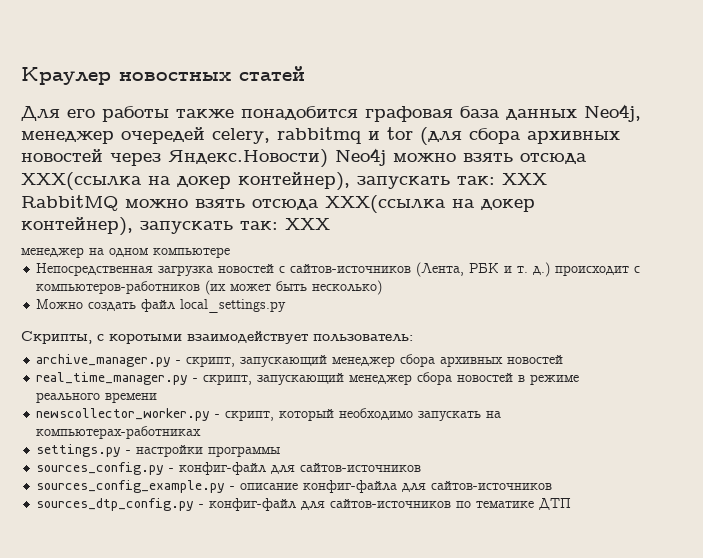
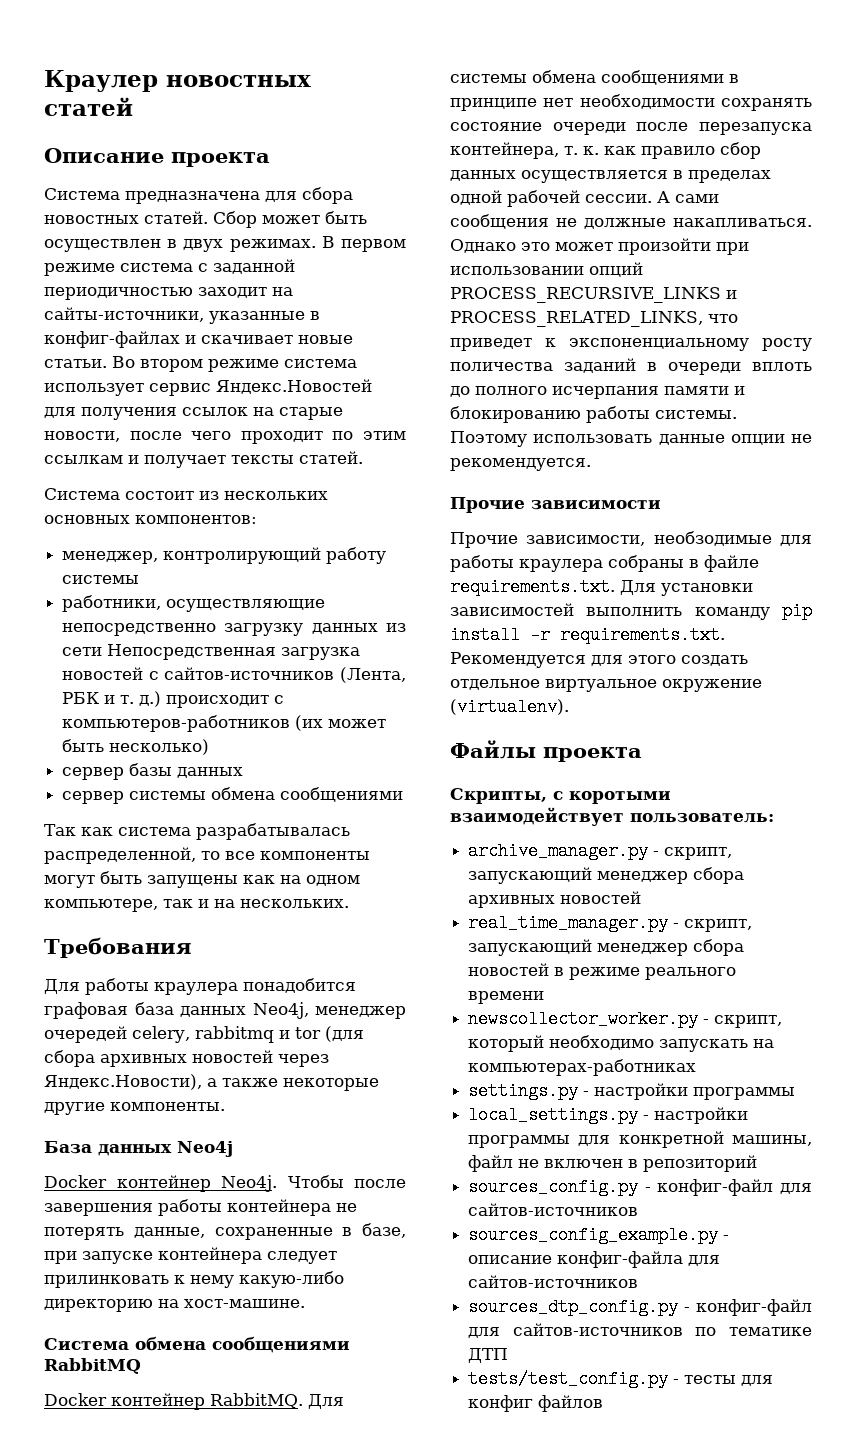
[21,104,641,122] [21,127,620,145] [21,148,587,168] [21,172,547,191] [21,195,535,213] [21,217,330,236] [21,247,230,258] Для его работы также понадобится графовая база данных Neo4j, менеджер очередей celery, rabbitmq и tor (для сбора архивных новостей через Яндекс.Новости) Neo4j можно взять отсюда ХХХ(ссылка на докер контейнер), запускать так: ХХХ RabbitMQ можно взять отсюда ХХХ(ссылка на докер контейнер), запускать так: ХХХ // менеджер на одном компьютере // -> [44,148,270,167] [44,187,353,204] [44,211,367,228] [44,236,406,252] [44,259,295,276] [44,287,293,300] [44,307,320,324] [44,331,353,348] [44,356,357,372] [44,379,372,396] [44,407,343,420] [44,431,406,444] [44,451,363,468] [44,488,328,500] [44,515,257,524] [62,547,387,564] [62,575,140,584] [62,595,326,612] [62,623,407,636] [62,647,103,656] Описание проекта // Система предназначена для сбора новостных статей. Сбор может быть осуществлен в двух режимах. В первом режиме система с заданной периодичностью заходит на сайты-источники, указанные в конфиг-файлах и скачивает новые статьи. Во втором режиме система использует сервис Яндекс.Новостей для получения ссылок на старые новости, после чего проходит по этим ссылкам и получает тексты статей. // Система состоит из нескольких основных компонентов: // менеджер, контролирующий работу системы // работники, осуществляющие непосредственно загрузку данных из сети
[36,299,287,313] Можно создать файл local_settings.py -> [62,763,244,780] [62,787,404,804] [44,823,350,840] [44,847,370,864] [44,871,360,888] [44,899,349,912] [44,937,192,958] [44,978,356,995] [44,1002,406,1019] [44,1026,364,1043] [44,1050,329,1067] [44,1074,379,1091] [44,1102,225,1115] [44,1141,233,1157] [44,1175,406,1192] [44,1199,357,1216] [44,1223,406,1240] [44,1247,337,1264] [44,1271,344,1288] [44,1299,305,1312] [44,1336,350,1353] [44,1358,141,1374] [44,1393,344,1410] [450,70,739,85] [450,94,812,111] [450,122,812,135] [450,142,761,159] [450,170,771,183] [450,190,719,207] [450,214,812,229] [450,238,749,255] [450,262,643,277] [450,287,737,303] [450,311,738,327] [450,338,812,351] [450,358,812,375] [450,386,745,399] [450,406,737,423] [450,431,812,447] [450,458,591,471] [450,497,661,513] [450,531,812,548] [450,555,759,572] [450,578,753,596] [450,602,812,620] [450,626,725,644] [450,652,748,668] [450,679,762,692] [450,698,569,716] [450,740,642,762] сервер базы данных // сервер системы обмена сообщениями // Так как система разрабатывалась распределенной, то все компоненты могут быть запущены как на одном компьютере, так и на нескольких. // Требования // Для работы краулера понадобится графовая база данных Neo4j, менеджер очередей celery, rabbitmq и tor (для сбора архивных новостей через Яндекс.Новости), а также некоторые другие компоненты. // База данных Neo4j // Docker контейнер Neo4j. Чтобы после завершения работы контейнера не потерять данные, сохраненные в базе, при запуске контейнера следует прилинковать к нему какую-либо директорию на хост-машине. // Система обмена сообщениями RabbitMQ // Docker контейнер RabbitMQ. Для системы обмена сообщениями в принципе нет необходимости сохранять состояние очереди после перезапуска контейнера, т. к. как правило сбор данных осуществляется в пределах одной рабочей сессии. А сами сообщения не должные накапливаться. Однако это может произойти при использовании опций PROCESS_RECURSIVE_LINKS и PROCESS_RELATED_LINKS, что приведет к экспоненциальному росту поличества заданий в очереди вплоть до полного исчерпания памяти и блокированию работы системы. Поэтому использовать данные опции не рекомендуется. // Прочие зависимости // Прочие зависимости, необзодимые для работы краулера собраны в файле requirements.txt. Для установки зависимостей выполнить команду pip install -r requirements.txt. Рекомендуется для этого создать отдельное виртуальное окружение (virtualenv). // Файлы проекта
(281, 451) none -> [468,1106,749,1124] [468,1131,812,1148] [468,1155,758,1172] // local_settings.py - настройки программы для конкретной машины, файл не включен в репозиторий
(572, 504) none -> [468,1370,774,1388] [468,1395,604,1412] // tests/test_config.py - тесты для конфиг файлов

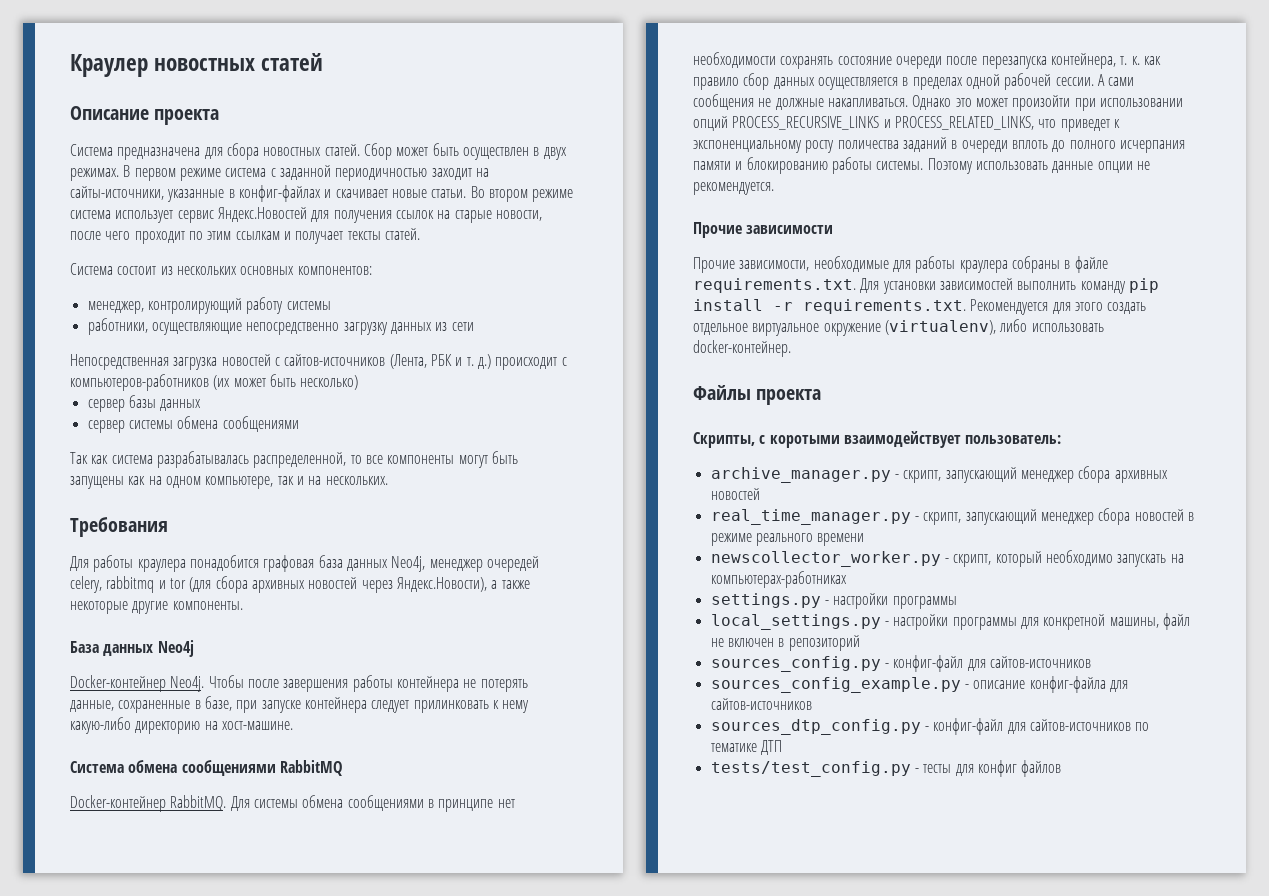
(103, 651) none -> (474, 326) //
[44,1175,211,1192] Docker контейнер -> [70,675,166,692] Docker-контейнер
[44,1393,205,1410] Docker контейнер -> [70,795,166,812] Docker-контейнер
[653,531,772,546] необзодимые -> [813,256,889,272] необходимые
[450,698,569,716] (virtualenv). -> [884,319,1104,335] [693,340,791,357] (virtualenv), либо использовать docker-контейнер.

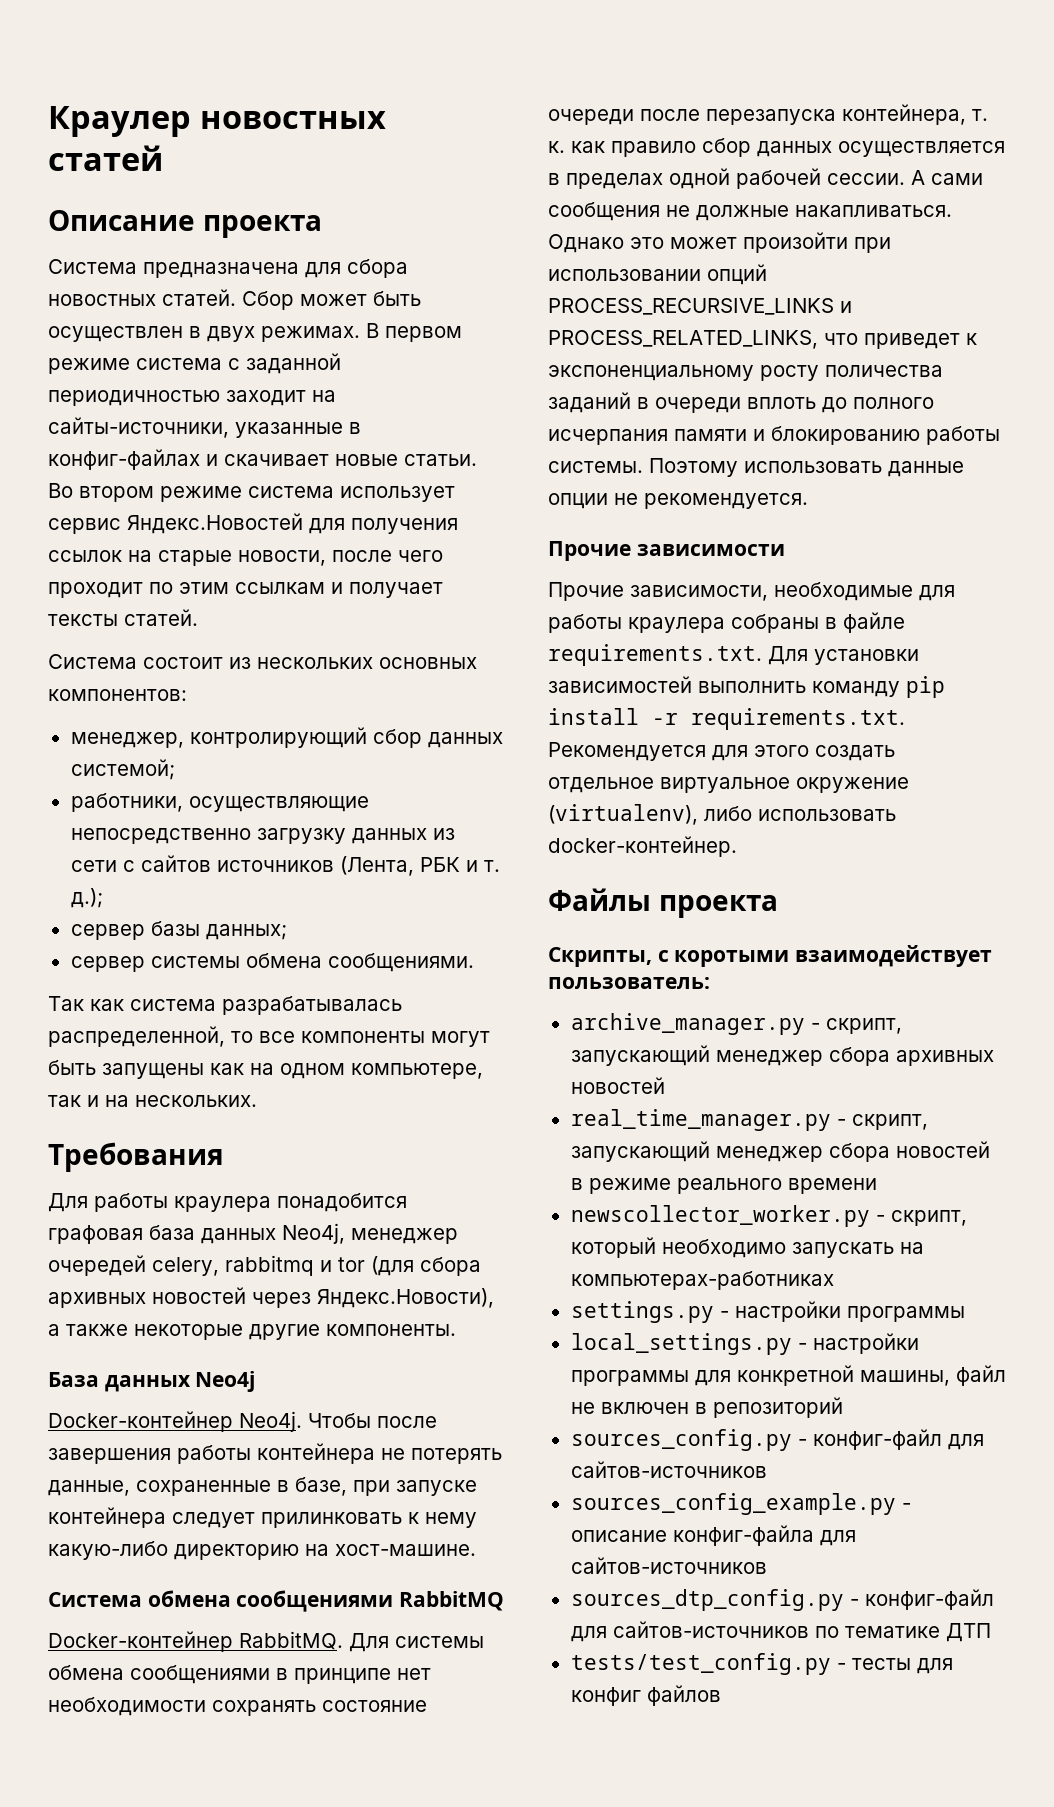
[246,297,331,314] работу системы -> [372,729,503,748] [70,759,175,780] сбор данных системой;
[70,354,567,370] [70,374,359,391] // Непосредственная загрузка новостей с сайтов-источников (Лента, РБК и т. д.) происходит с компьютеров-работников (их может быть несколько) -> [122,855,500,876] [70,888,103,908] с сайтов источников (Лента, РБК и т. д.);
[160,399,202,411] данных -> [205,924,287,940] данных;
[222,416,299,432] сообщениями -> [327,953,474,972] сообщениями.

